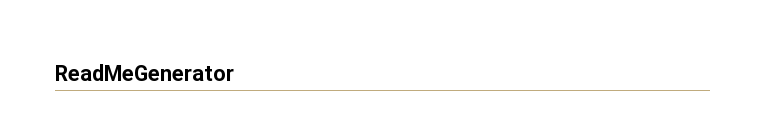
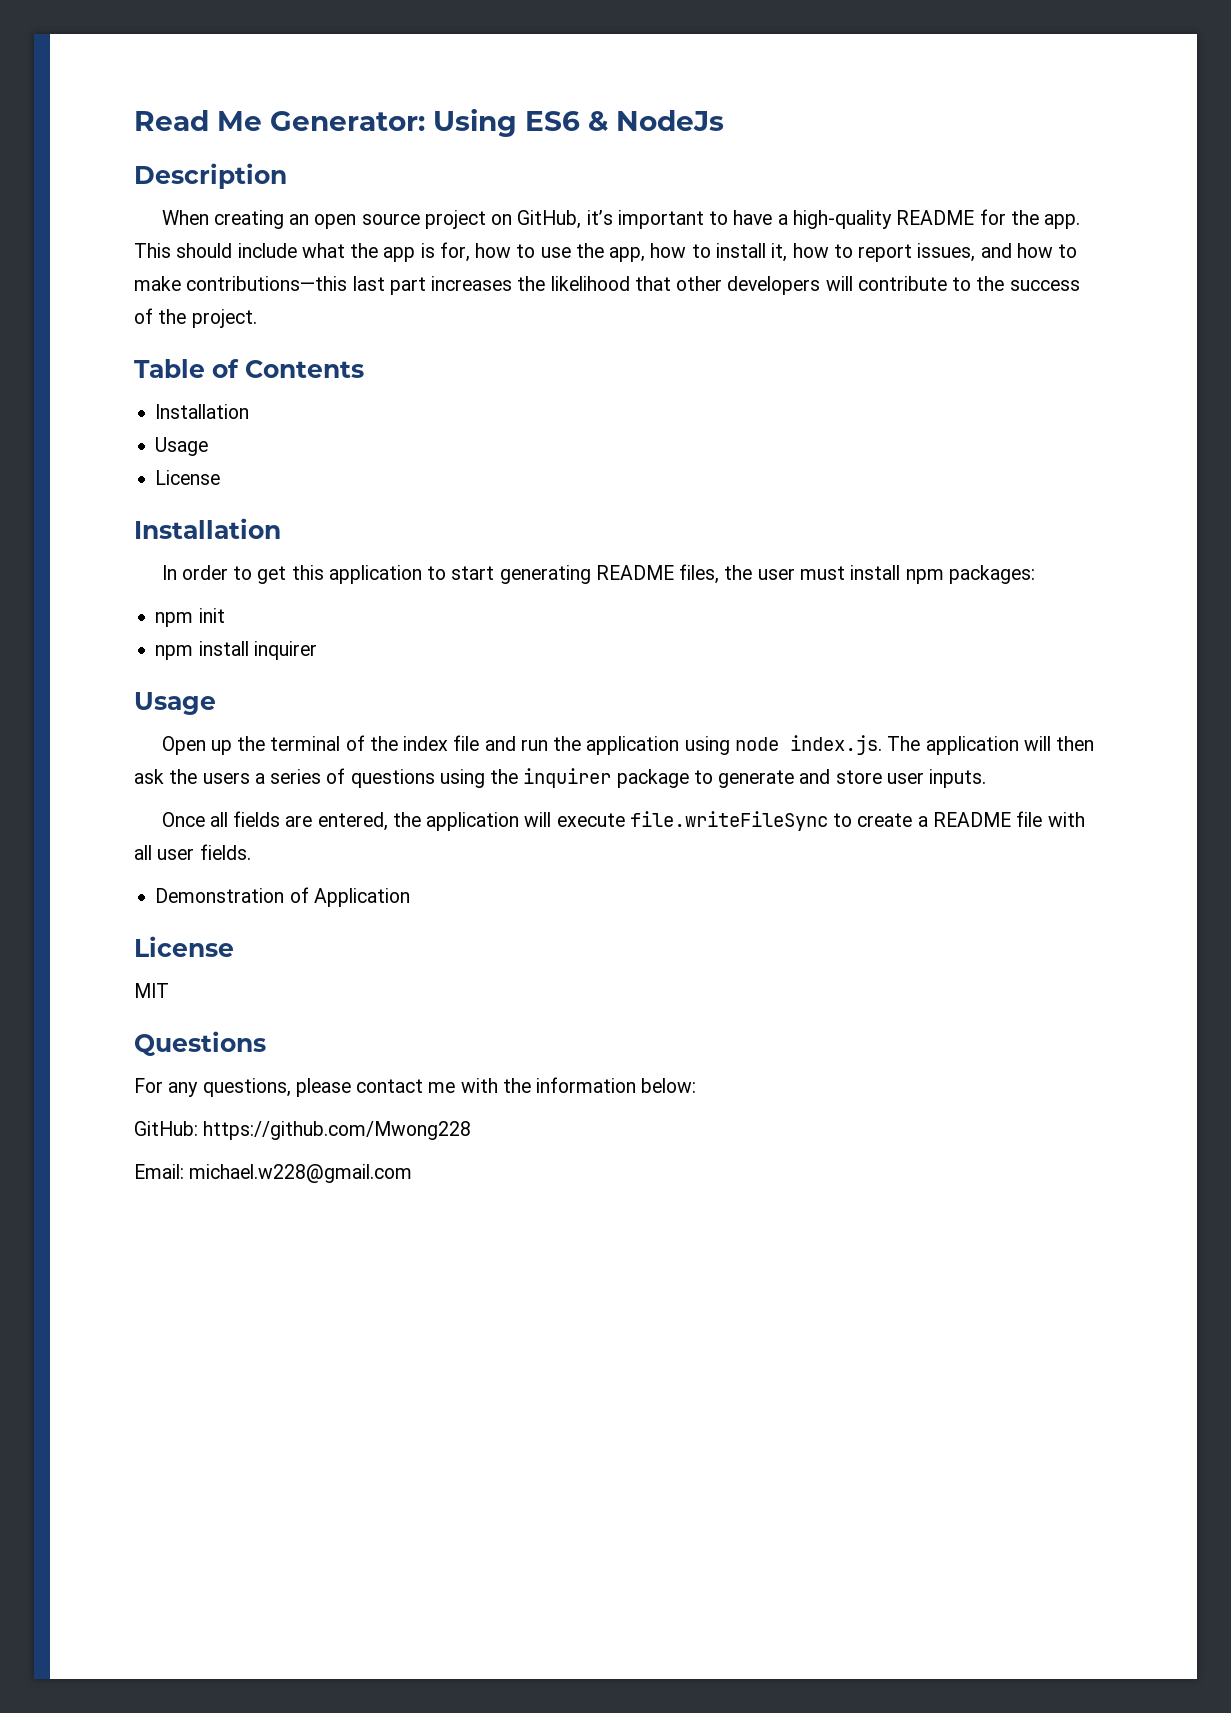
[55,64,234,81] ReadMeGenerator -> [134,109,724,137] [134,163,287,189] [161,209,1081,229] [134,242,1078,262] [134,276,1080,295] [134,308,257,328] [134,359,364,378] [155,404,250,419] [155,437,209,456] [155,470,221,485] [134,518,281,539] [161,564,1035,584] [155,608,225,627] [155,641,317,660] [134,692,216,715] [161,735,1095,755] [134,768,987,788] [161,811,1085,831] [134,844,251,860] [155,887,410,907] [134,936,234,957] [134,983,169,998] [134,1031,266,1056] [134,1077,697,1097] [134,1121,472,1140] [134,1164,413,1183] Read Me Generator: Using ES6 & NodeJs // Description // When creating an open source project on GitHub, it’s important to have a high-quality README for the app. This should include what the app is for, how to use the app, how to install it, how to report issues, and how to make contributions—this last part increases the likelihood that other developers will contribute to the success of the project. // Table of Contents // Installation // Usage // License // Installation // In order to get this application to start generating README files, the user must install npm packages: // npm init // npm install inquirer // Usage // Open up the terminal of the index file and run the application using node index.js. The application will then ask the users a series of questions using the inquirer package to generate and store user inputs. // Once all fields are entered, the application will execute file.writeFileSync to create a README file with all user fields. // Demonstration of Application // License // MIT // Questions // For any questions, please contact me with the information below: // GitHub: https://github.com/Mwong228 // Email: michael.w228@gmail.com

